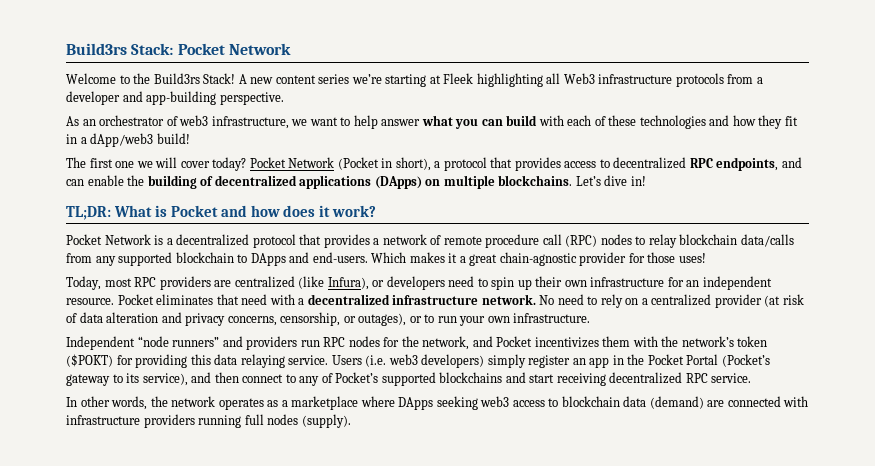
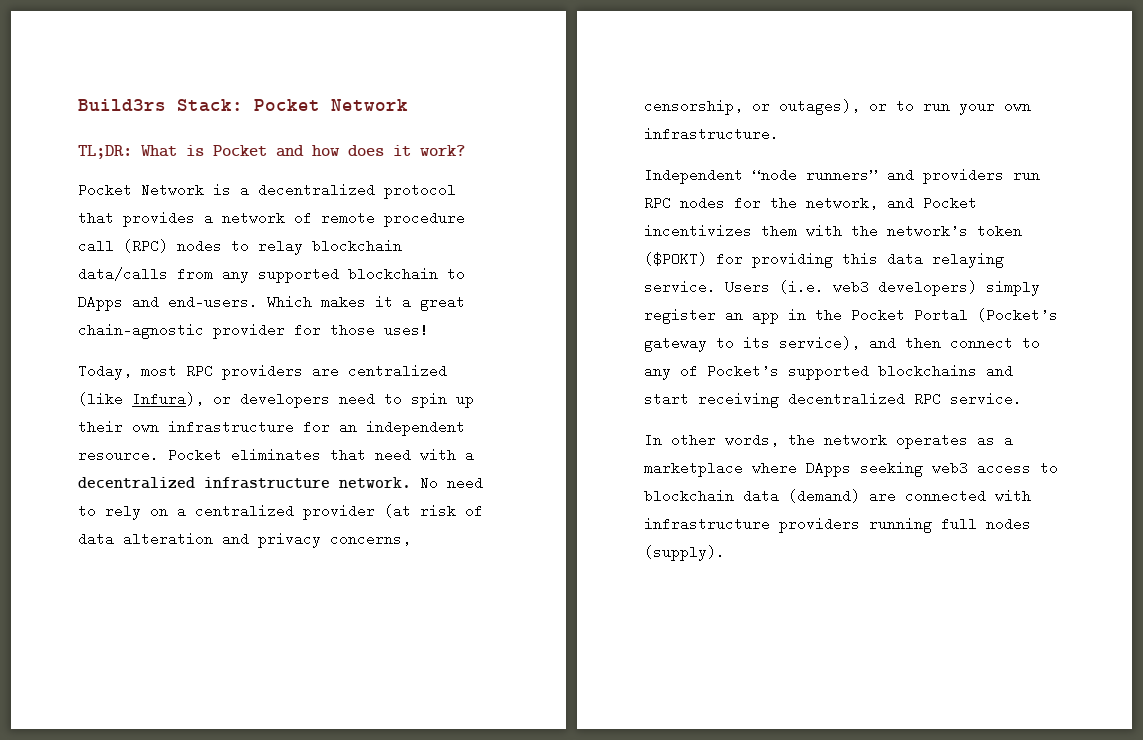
[66,73,763,87] [66,91,284,105] [66,115,798,129] [66,133,190,147] [66,157,802,171] [66,175,646,189] // Welcome to the Build3rs Stack! A new content series we’re starting at Fleek highlighting all Web3 infrastructure protocols from a developer and app-building perspective. // As an orchestrator of web3 infrastructure, we want to help answer what you can build with each of these technologies and how they fit in a dApp/web3 build! // The first one we will cover today? Pocket Network (Pocket in short), a protocol that provides access to decentralized RPC endpoints, and can enable the building of decentralized applications (DApps) on multiple blockchains. Let’s dive in! -> (408, 105) none

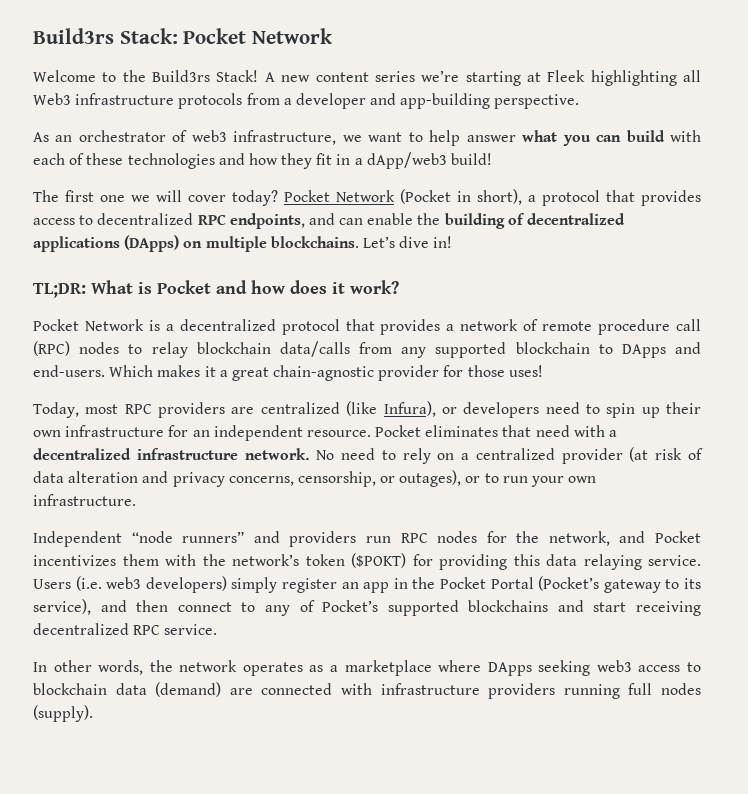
(408, 105) none -> [33,70,701,86] [33,93,580,109] [33,130,701,146] [33,152,493,169] [33,189,701,206] [33,213,626,229] [33,235,453,252] // Welcome to the Build3rs Stack! A new content series we’re starting at Fleek highlighting all Web3 infrastructure protocols from a developer and app-building perspective. // As an orchestrator of web3 infrastructure, we want to help answer what you can build with each of these technologies and how they fit in a dApp/web3 build! // The first one we will cover today? Pocket Network (Pocket in short), a protocol that provides access to decentralized RPC endpoints, and can enable the building of decentralized applications (DApps) on multiple blockchains. Let’s dive in!

